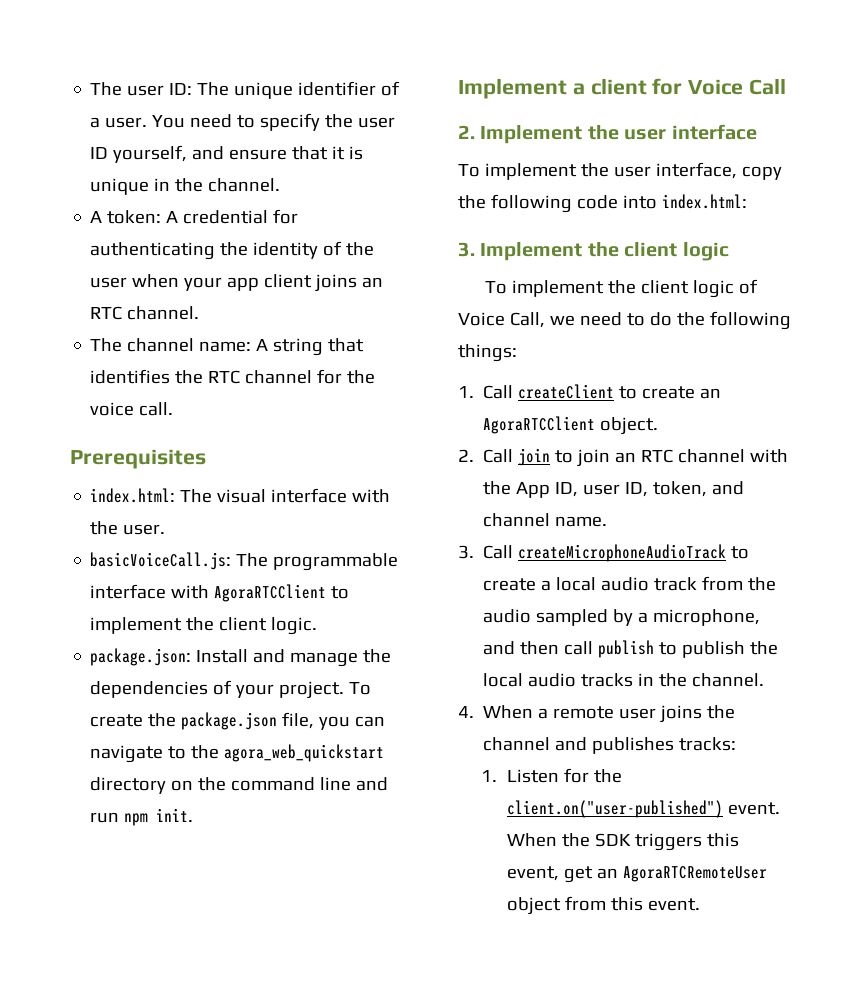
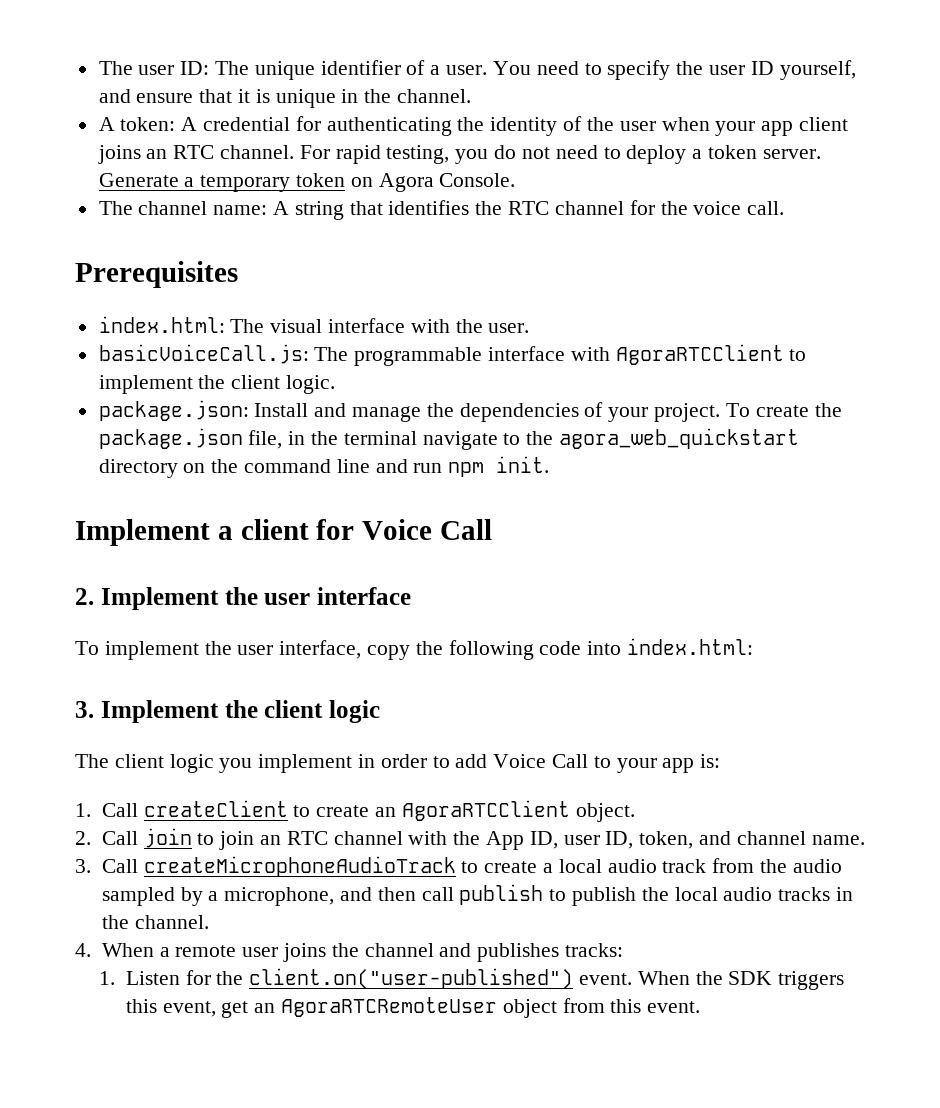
(200, 313) none -> [299,145,821,164] [98,173,516,192] For rapid testing, you do not need to deploy a token server. Generate a temporary token on Agora Console.
[319,716,386,730] you can -> [288,431,417,445] in the terminal
[484,279,758,298] [458,311,791,330] [458,344,517,362] To implement the client logic of Voice Call, we need to do the following things: -> [75,754,721,773] The client logic you implement in order to add Voice Call to your app is:

